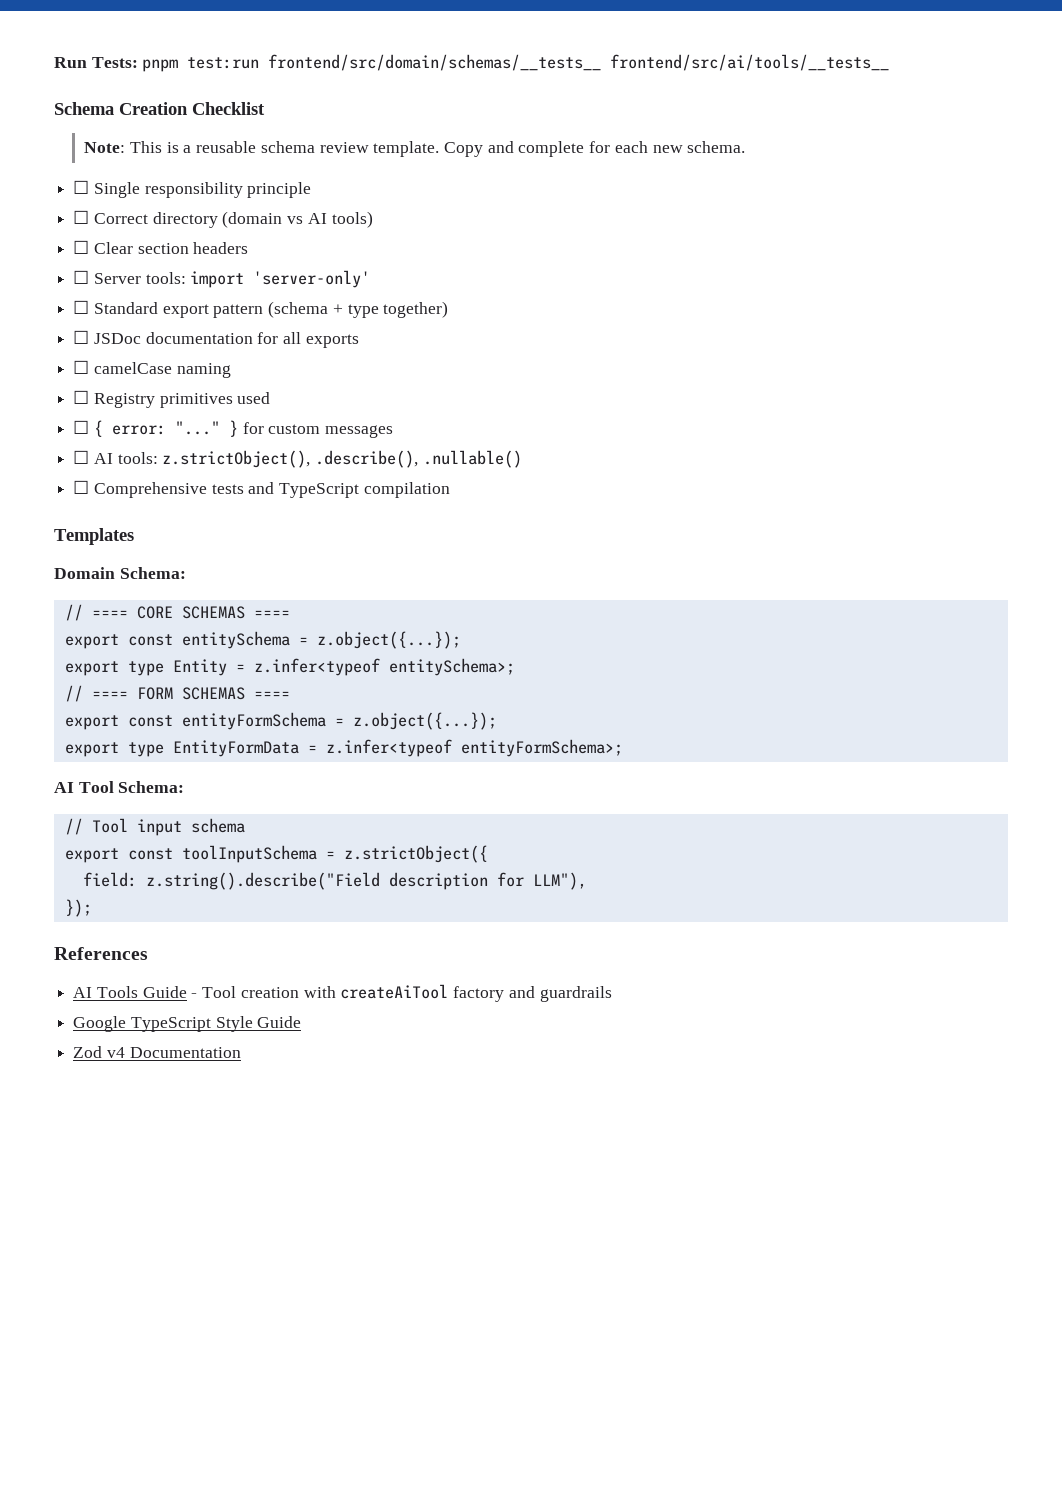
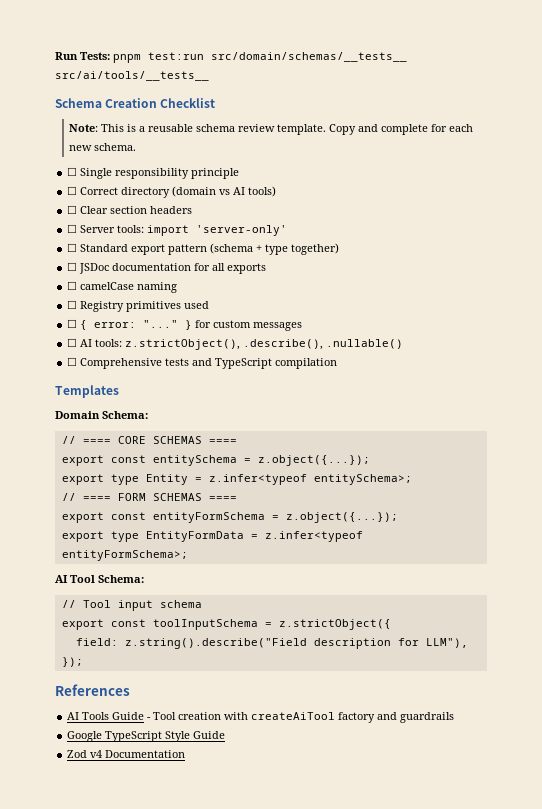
[268,54,890,71] frontend/src/domain/schemas/__tests__ frontend/src/ai/tools/__tests__ -> [211,52,407,62] [55,71,209,81] src/domain/schemas/__tests__ src/ai/tools/__tests__

